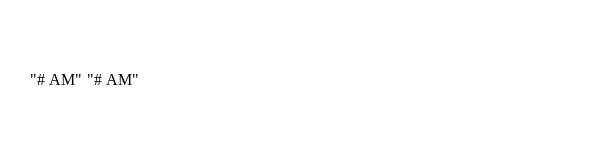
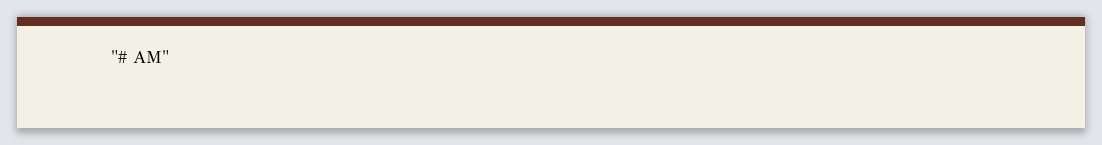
[30,74,139,85] "# AM" "# AM" -> [111,50,169,63] "# AM"

